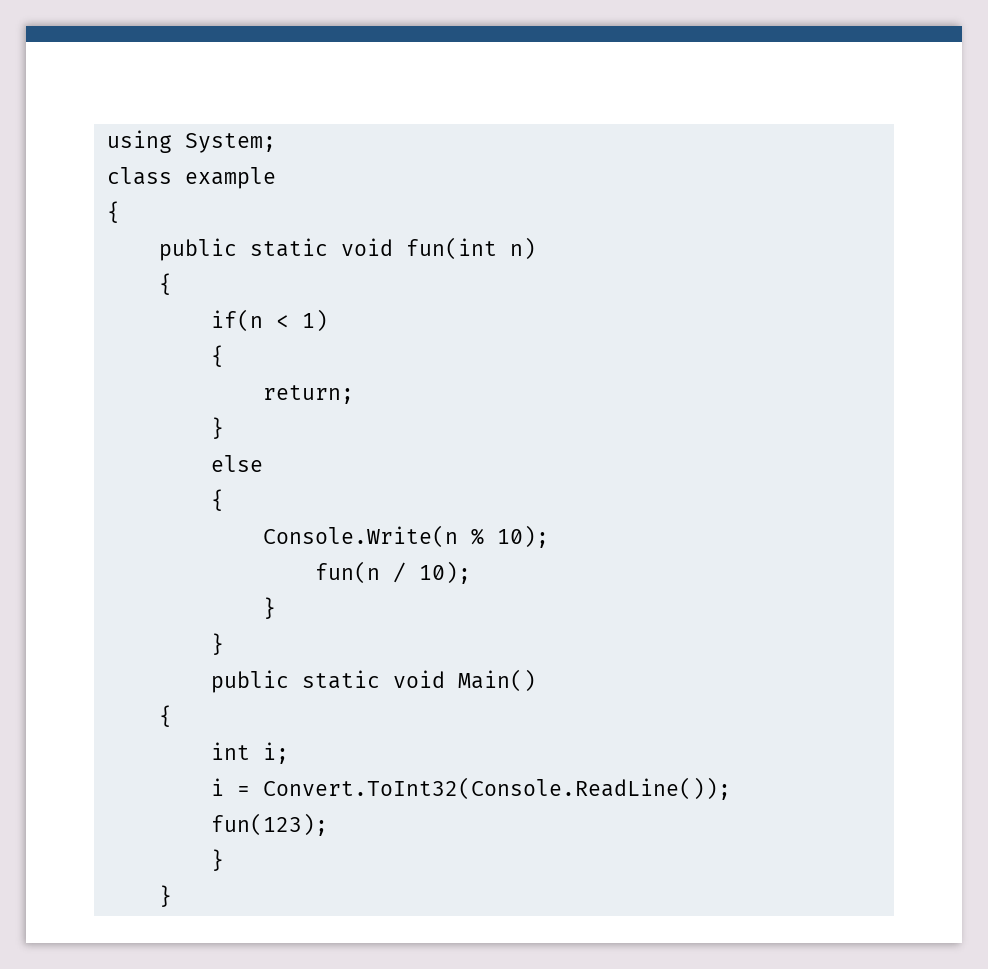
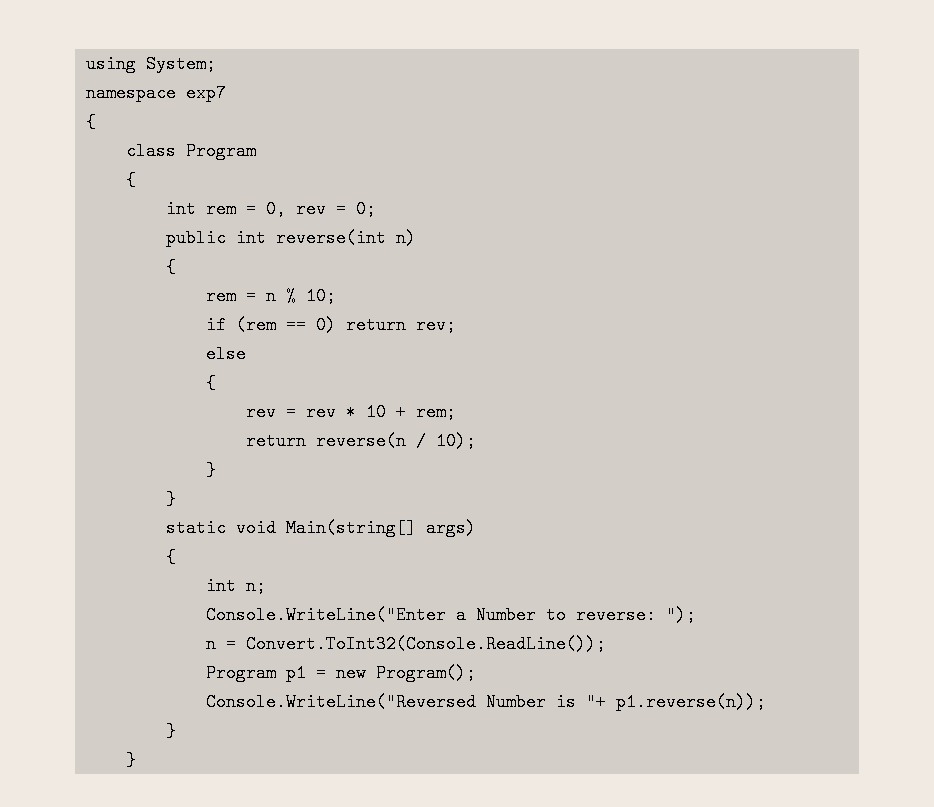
[106,167,276,189] [106,201,120,223] [158,237,536,261] [158,273,172,295] [210,309,328,332] [210,345,224,367] [262,385,354,404] [210,417,224,439] [210,455,263,472] [210,489,224,511] [262,525,549,548] [314,561,380,584] class example // { // public static void fun(int n) // { // if(n < 1) // { // return; // } // else // { // Console.Write(n % 10); // fun(n -> [85,84,226,102] [85,113,96,131] [125,142,256,160] [125,171,136,189] [165,200,376,218] [165,229,416,247] [165,258,176,276] [205,287,336,305] [205,316,456,334] [205,345,246,363] [205,374,216,392] [245,403,456,421] [245,432,406,450] namespace exp7 // { // class Program // { // int rem = 0, rev = 0; // public int reverse(int n) // { // rem = n % 10; // if (rem == 0) return rev; // else // { // rev = rev * 10 + rem; // return reverse(n
[210,669,536,693] [158,705,172,727] [210,742,289,764] [210,777,731,800] [210,813,328,836] public static void Main() // { // int i; // i = Convert.ToInt32(Console.ReadLine()); // fun(123); -> [165,519,476,537] [165,548,176,566] [205,577,266,595] [205,606,696,624] [205,635,606,653] [205,664,476,682] [205,693,766,711] static void Main(string[] args) // { // int n; // Console.WriteLine("Enter a Number to reverse: "); // n = Convert.ToInt32(Console.ReadLine()); // Program p1 = new Program(); // Console.WriteLine("Reversed Number is "+ p1.reverse(n));

